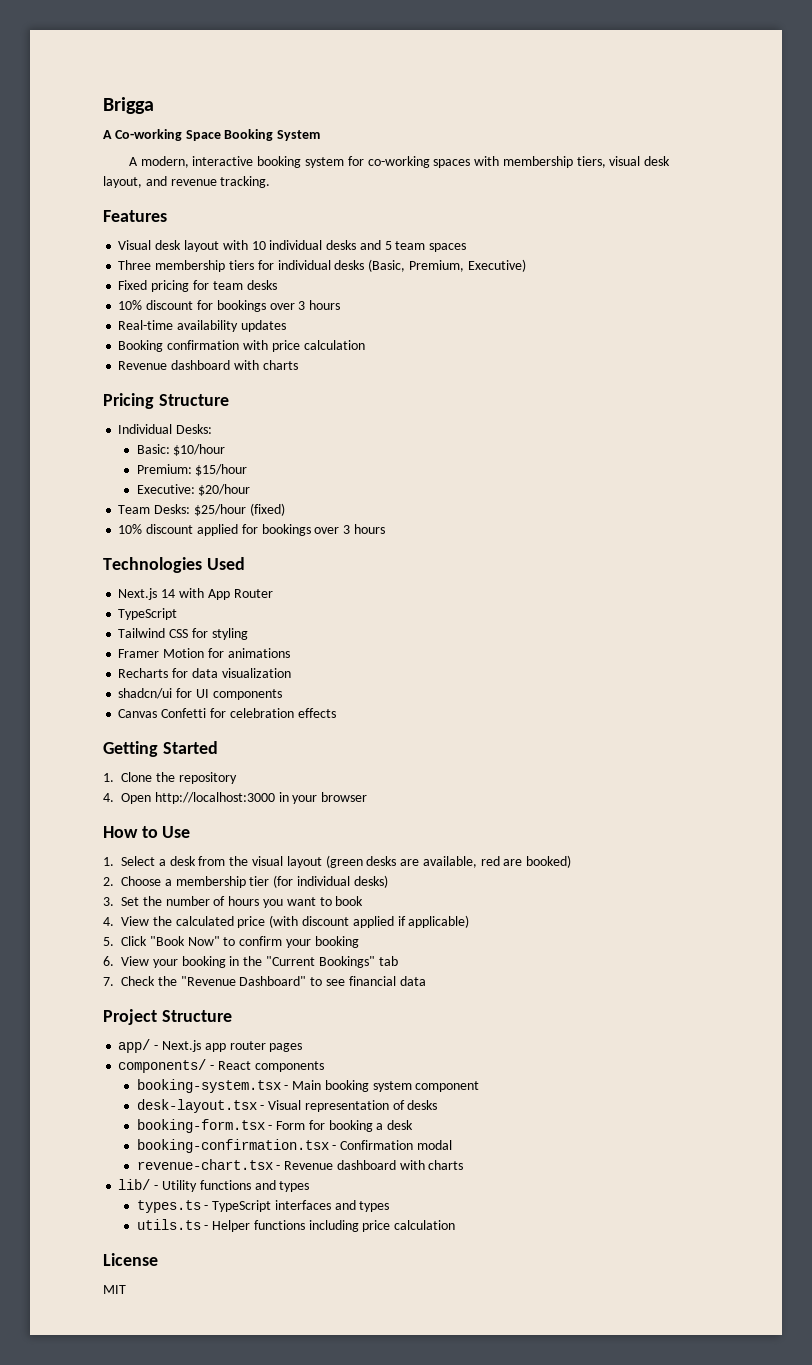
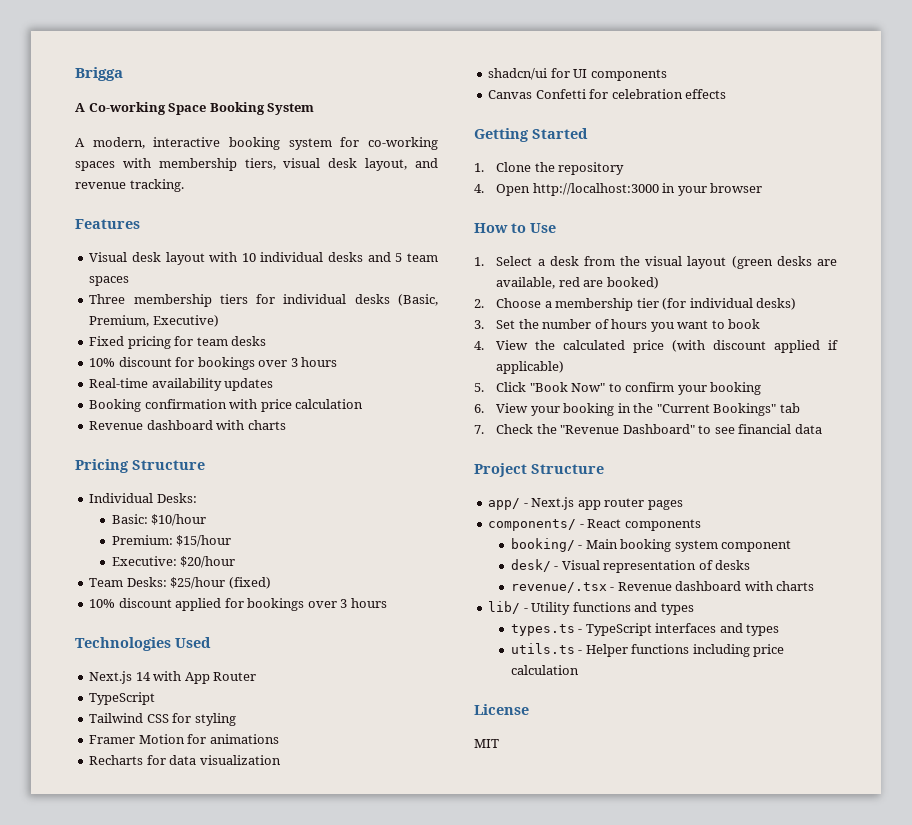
[136,1079,281,1093] booking-system.tsx -> [510,538,575,552] booking/
[136,1099,257,1113] desk-layout.tsx -> [510,559,551,572] desk/
[136,1119,414,1133] [136,1139,452,1153] [136,1159,273,1170] booking-form.tsx - Form for booking a desk // booking-confirmation.tsx - Confirmation modal // revenue-chart.tsx -> [510,582,607,593] revenue/.tsx

